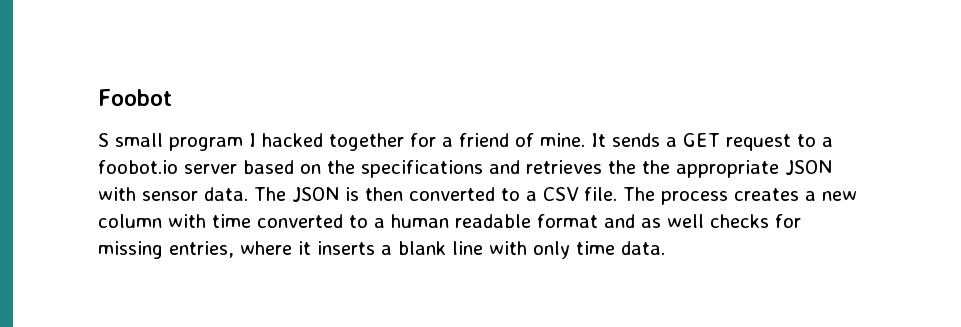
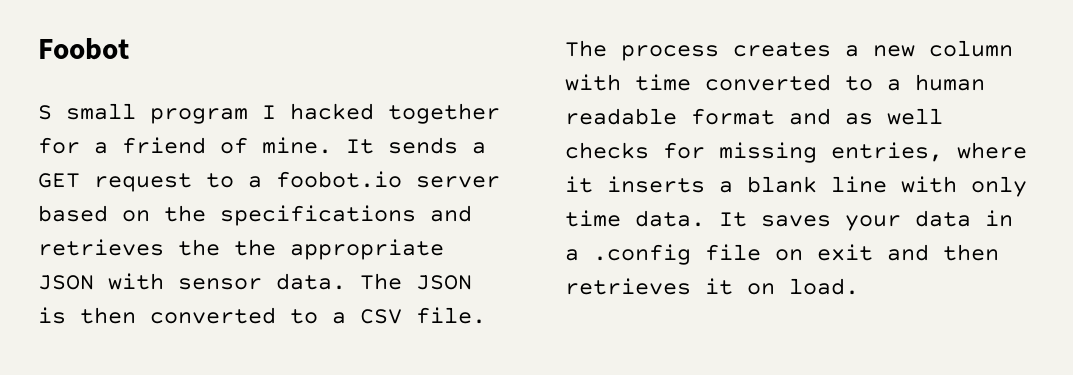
(665, 248) none -> [719,210,1013,231] [565,244,999,265] [565,278,859,295] It saves your data in a .config file on exit and then retrieves it on load.

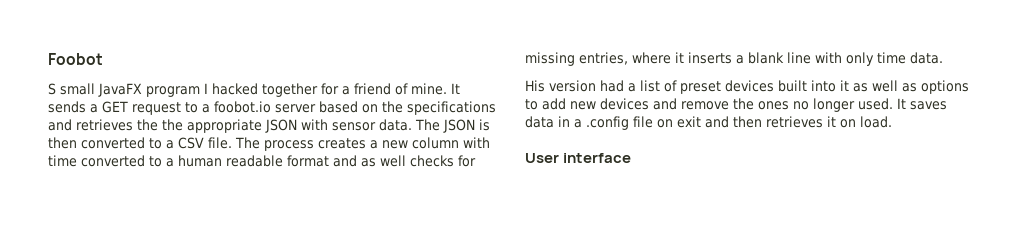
(136, 111) none -> [98,83,142,97] JavaFX
(705, 218) none -> [525,80,969,94] [525,98,893,112] // His version had a list of preset devices built into it as well as options to add new devices and remove the ones no longer used.
[845,215,901,231] your -> (947, 105) none
(859, 286) none -> [525,153,632,163] // User interface

